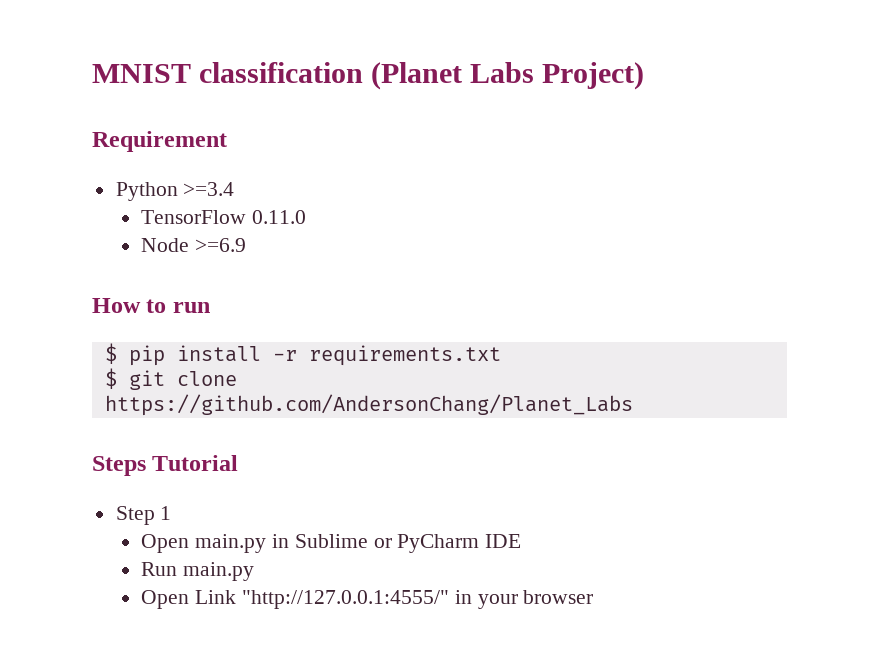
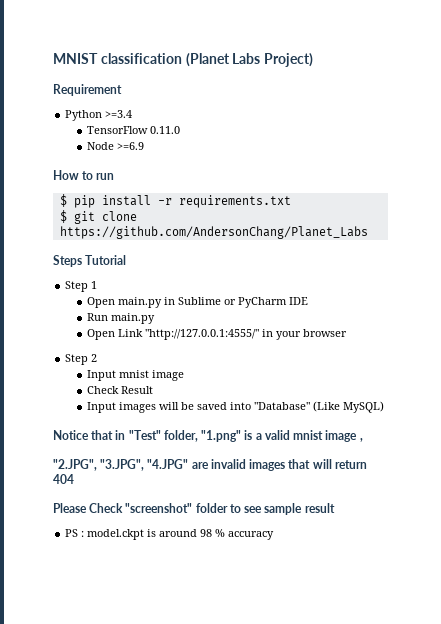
(594, 597) none -> [65,354,98,365] [87,370,185,381] [87,386,154,394] [87,401,385,413] [53,430,363,442] [53,459,367,471] [53,474,74,484] [53,503,335,515] [65,529,275,540] // Step 2 // Input mnist image // Check Result // Input images will be saved into "Database" (Like MySQL) // Notice that in "Test" folder, "1.png" is a valid mnist image , // "2.JPG", "3.JPG", "4.JPG" are invalid images that will return 404 // Please Check "screenshot" folder to see sample result // PS : model.ckpt is around 98 % accuracy

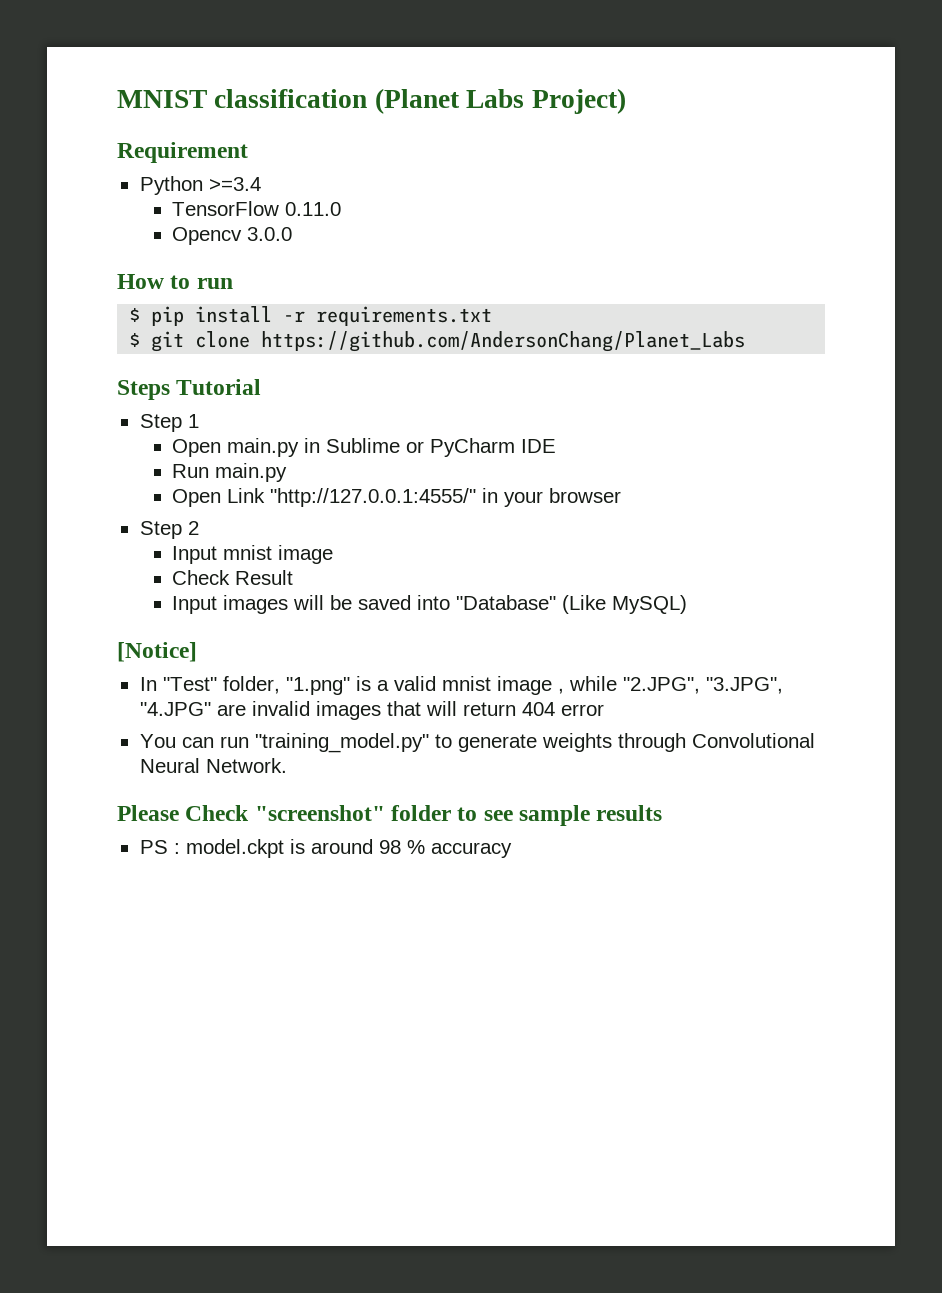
[87,142,145,150] Node >=6.9 -> [172,227,293,245] Opencv 3.0.0
[53,430,126,440] Notice that in -> [117,642,197,662] [139,677,157,691] [Notice] // In
(363, 440) // -> [568,676,617,691] while
(74, 479) none -> [560,704,604,716] [139,733,815,753] [139,758,287,773] error // You can run "training_model.py" to generate weights through Convolutional Neural Network.
[304,503,335,513] result -> [596,805,663,821] results

